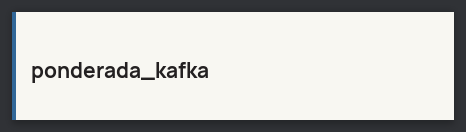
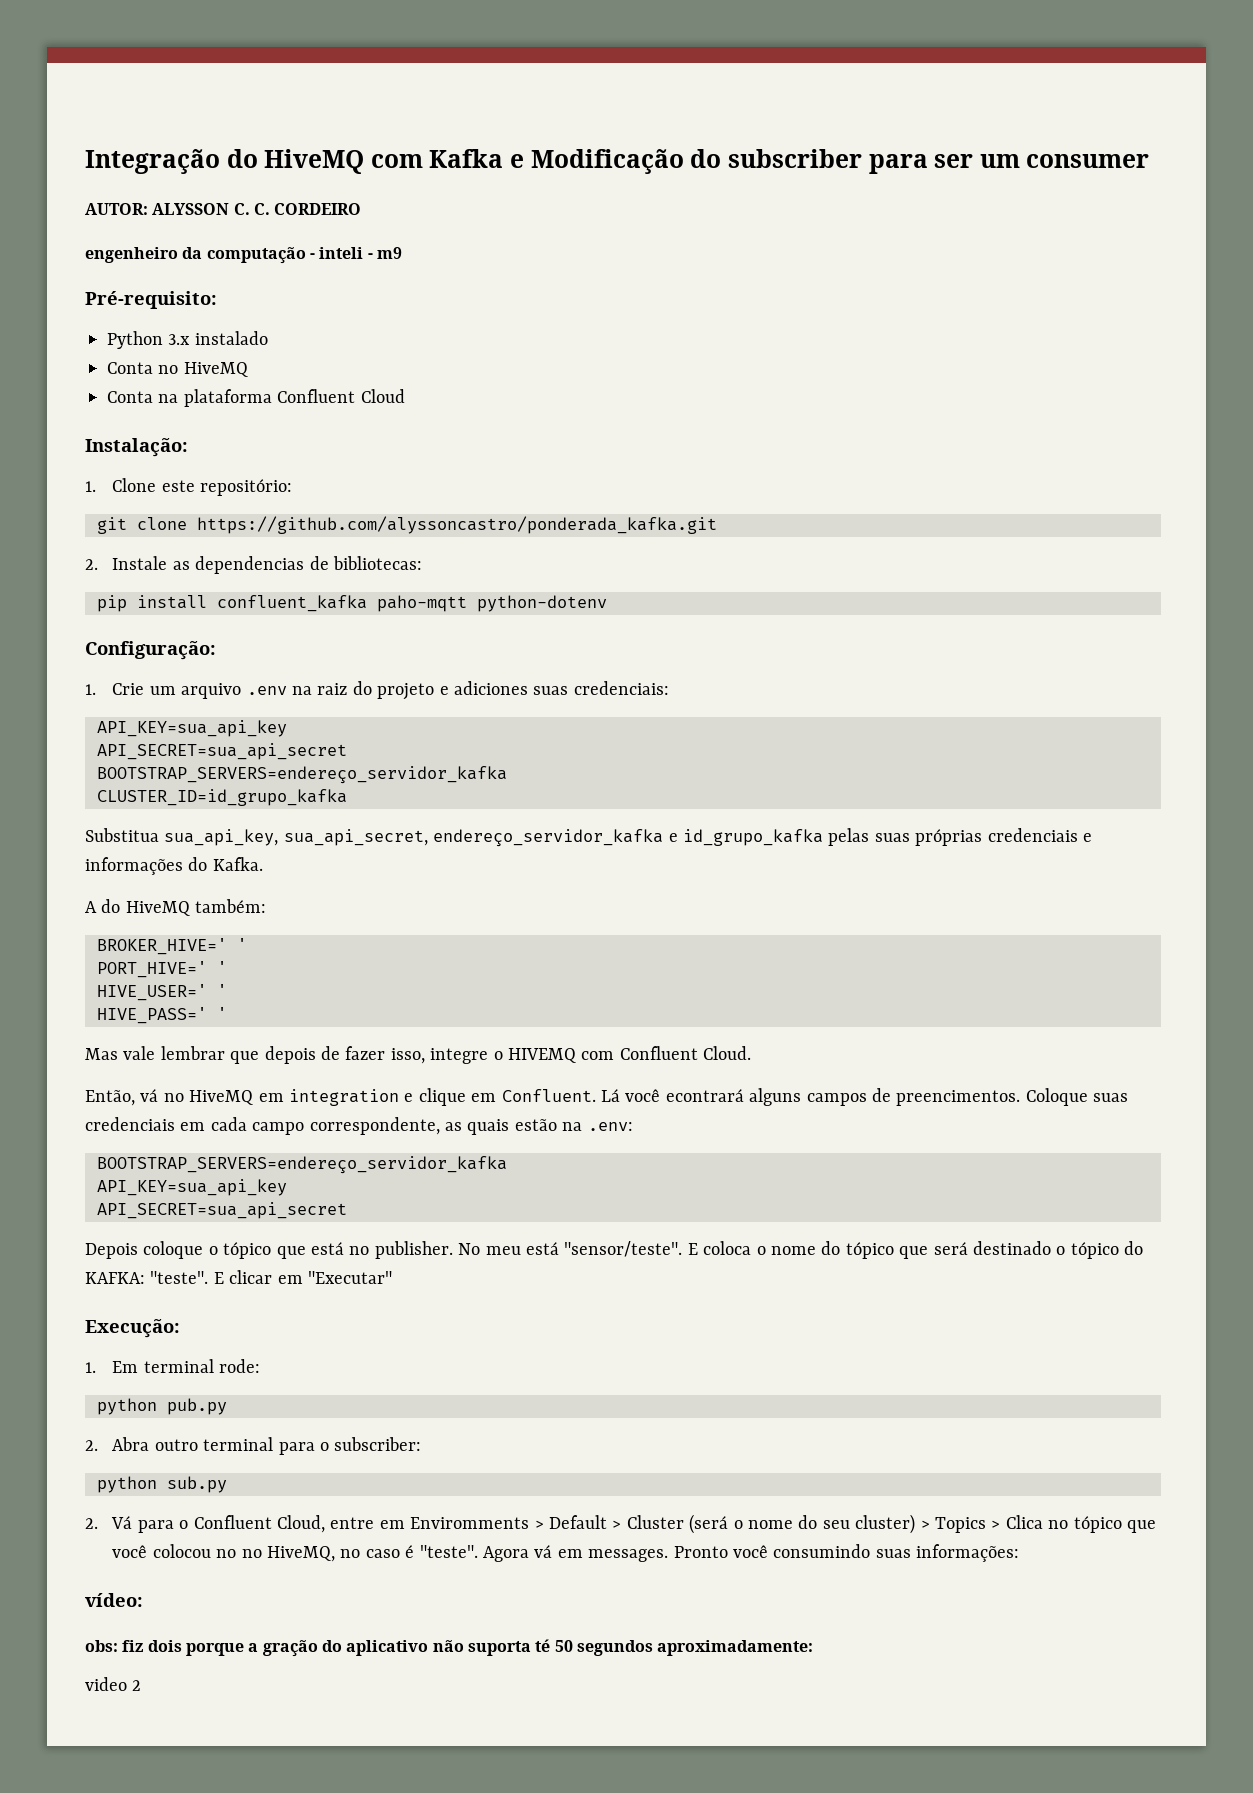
[31,62,209,83] ponderada_kafka -> [85,149,1150,174] [85,203,362,215] [85,247,402,264] [85,291,217,309] [107,331,268,349] [107,362,248,377] [107,389,405,407] [85,438,188,457] [85,478,293,496] [97,516,717,534] [85,556,423,574] [97,595,607,612] [85,641,216,660] [85,681,669,700] [97,720,287,737] [97,743,347,760] [97,766,507,784] [97,789,347,806] [85,828,1092,847] [85,857,263,875] [85,899,267,916] [97,938,247,955] [97,961,227,978] [97,984,227,1001] [97,1007,227,1024] [85,1046,752,1064] [85,1088,1129,1106] [85,1117,633,1135] [97,1156,507,1174] [97,1179,287,1196] [97,1202,347,1219] [85,1241,1144,1259] [85,1270,392,1284] [85,1319,180,1338] [85,1359,261,1373] [97,1398,227,1415] [85,1437,422,1455] [97,1476,227,1493] [85,1514,1157,1534] [112,1544,1020,1562] [85,1593,143,1607] [85,1639,814,1657] [85,1677,142,1691] Integração do HiveMQ com Kafka e Modificação do subscriber para ser um consumer // AUTOR: ALYSSON C. C. CORDEIRO // engenheiro da computação - inteli - m9 // Pré-requisito: // Python 3.x instalado // Conta no HiveMQ // Conta na plataforma Confluent Cloud // Instalação: // 1. Clone este repositório: // git clone https://github.com/alyssoncastro/ponderada_kafka.git // 2. Instale as dependencias de bibliotecas: // pip install confluent_kafka paho-mqtt python-dotenv // Configuração: // 1. Crie um arquivo .env na raiz do projeto e adiciones suas credenciais: // API_KEY=sua_api_key // API_SECRET=sua_api_secret // BOOTSTRAP_SERVERS=endereço_servidor_kafka // CLUSTER_ID=id_grupo_kafka // Substitua sua_api_key, sua_api_secret, endereço_servidor_kafka e id_grupo_kafka pelas suas próprias credenciais e informações do Kafka. // A do HiveMQ também: // BROKER_HIVE=' ' // PORT_HIVE=' ' // HIVE_USER=' ' // HIVE_PASS=' ' // Mas vale lembrar que depois de fazer isso, integre o HIVEMQ com Confluent Cloud. // Então, vá no HiveMQ em integration e clique em Confluent. Lá você econtrará alguns campos de preencimentos. Coloque suas credenciais em cada campo correspondente, as quais estão na .env: // BOOTSTRAP_SERVERS=endereço_servidor_kafka // API_KEY=sua_api_key // API_SECRET=sua_api_secret // Depois coloque o tópico que está no publisher. No meu está "sensor/teste". E coloca o nome do tópico que será destinado o tópico do KAFKA: "teste". E clicar em "Executar" // Execução: // 1. Em terminal rode: // python pub.py // 2. Abra outro terminal para o subscriber: // python sub.py // 2. Vá para o Confluent Cloud, entre em Enviromments > Default > Cluster (será o nome do seu cluster) > Topics > Clica no tópico que você colocou no no HiveMQ, no caso é "teste". Agora vá em messages. Pronto você consumindo suas informações: // vídeo: // obs: fiz dois porque a gração do aplicativo não suporta té 50 segundos aproximadamente: // video 2

